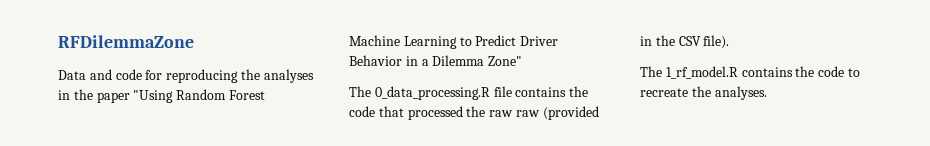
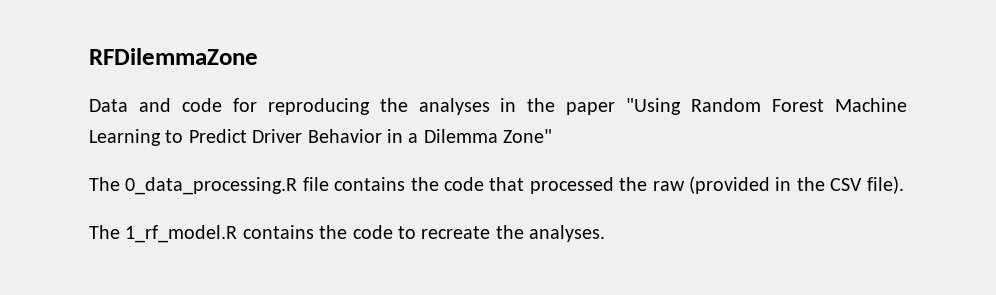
[515,110,540,117] raw -> (685, 186) none

